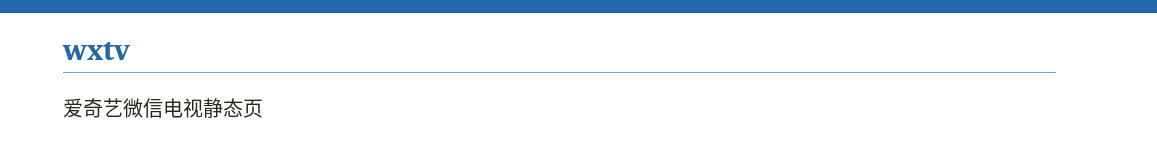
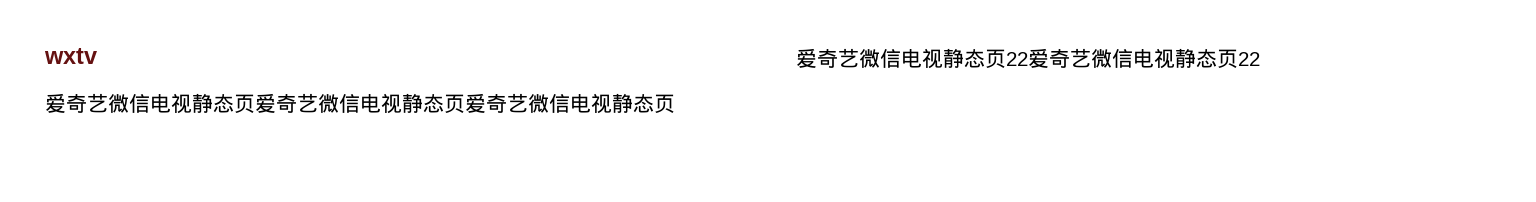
(263, 108) none -> [255,93,675,114] [796,48,1260,69] 爱奇艺微信电视静态页爱奇艺微信电视静态页 // 爱奇艺微信电视静态页22爱奇艺微信电视静态页22

